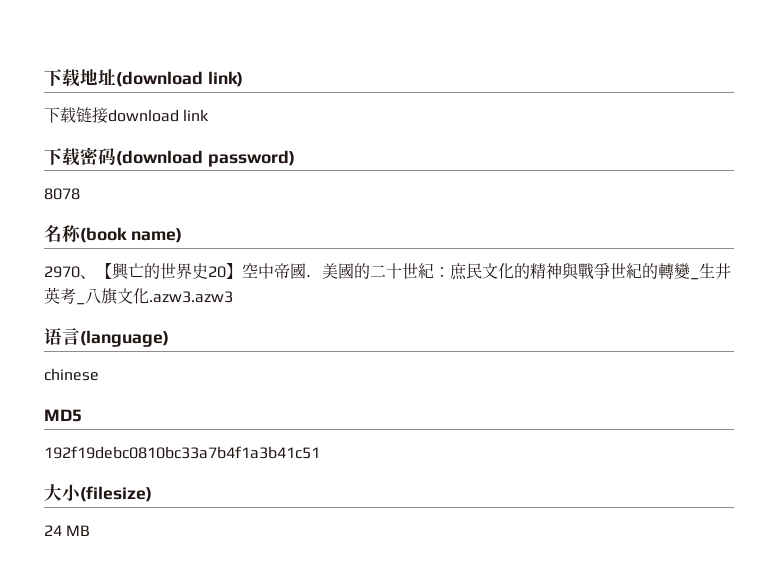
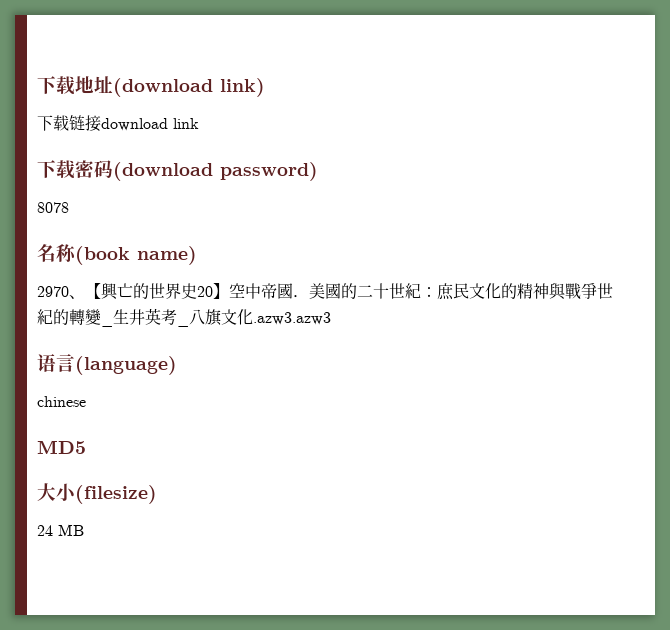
[44,446,320,459] // 192f19debc0810bc33a7b4f1a3b41c51 -> (86, 447) none

